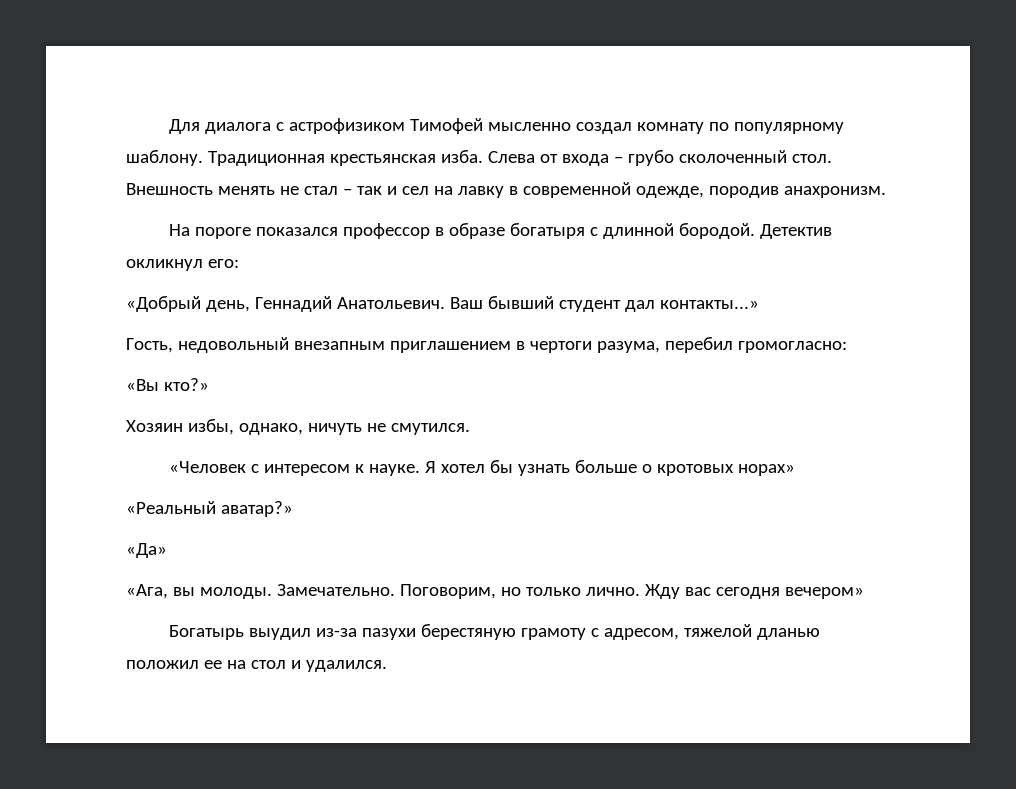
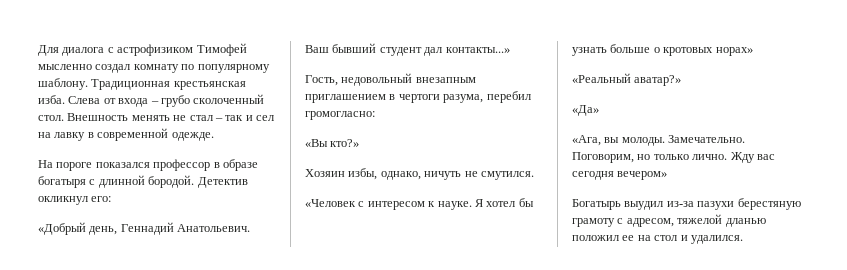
[635,186,886,198] одежде, породив анахронизм. -> [171,132,214,141] одежде.

